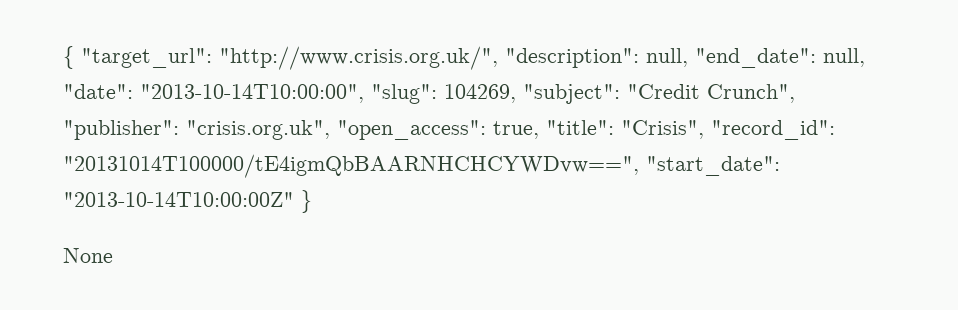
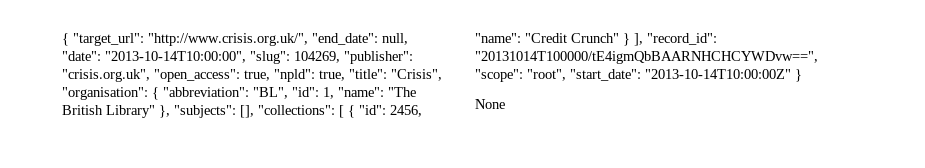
[505,48,688,68] "description": null, -> (308, 39) none
[523,84,795,104] "subject": "Credit Crunch", -> (340, 57) none
[546,120,835,140] [63,154,639,178] "title": "Crisis", "record_id": "20131014T100000/tE4igmQbBAARNHCHCYWDvw==", -> [274,69,442,82] [62,87,416,100] [62,105,422,118] [475,33,717,46] [475,51,818,64] [475,69,566,82] "npld": true, "title": "Crisis", "organisation": { "abbreviation": "BL", "id": 1, "name": "The British Library" }, "subjects": [], "collections": [ { "id": 2456, "name": "Credit Crunch" } ], "record_id": "20131014T100000/tE4igmQbBAARNHCHCYWDvw==", "scope": "root",

